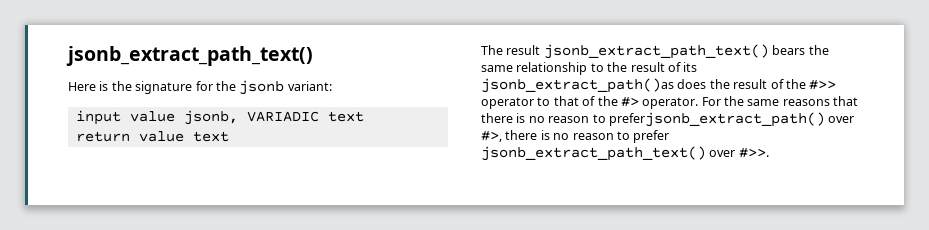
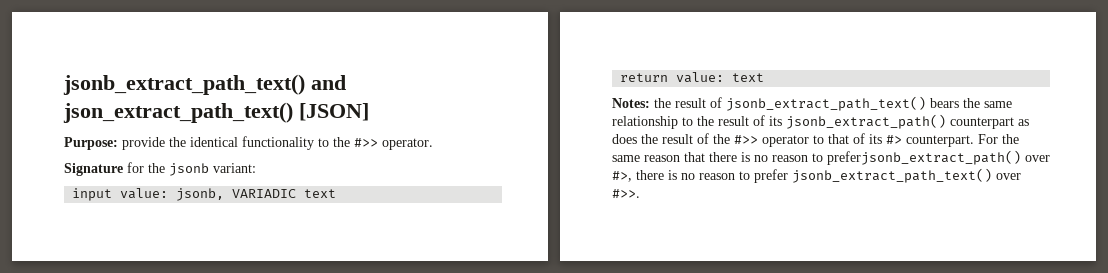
[66,46,313,66] [68,81,193,94] jsonb_extract_path_text() // Here is the signature -> [63,74,346,95] [63,102,369,123] [64,136,433,150] [64,163,123,176] jsonb_extract_path_text() and json_extract_path_text() [JSON] // Purpose: provide the identical functionality to the #>> operator. // Signature
[129,111,175,122] value -> [120,188,169,199] value:
[138,131,229,142] [481,45,541,55] value text // The result -> [676,72,765,83] [612,97,722,108] value: text // Notes: the result of
[481,78,674,93] jsonb_extract_path()as -> [786,114,1029,129] jsonb_extract_path() counterpart as
[597,96,699,109] the #> operator. -> [869,134,974,147] its #> counterpart.
[782,99,830,106] reasons -> [644,155,680,162] reason

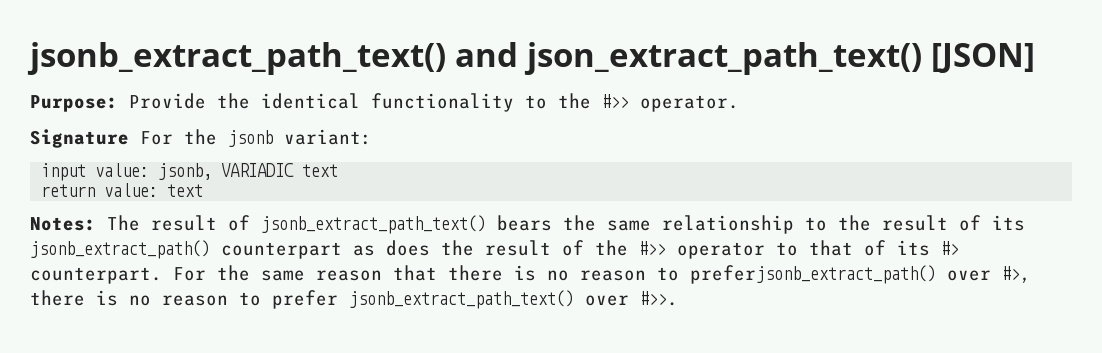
[122,137,165,150] provide -> [129,93,206,109] Provide
[127,162,144,173] for -> [140,131,173,145] For
[654,98,671,108] the -> [107,215,140,231] The

